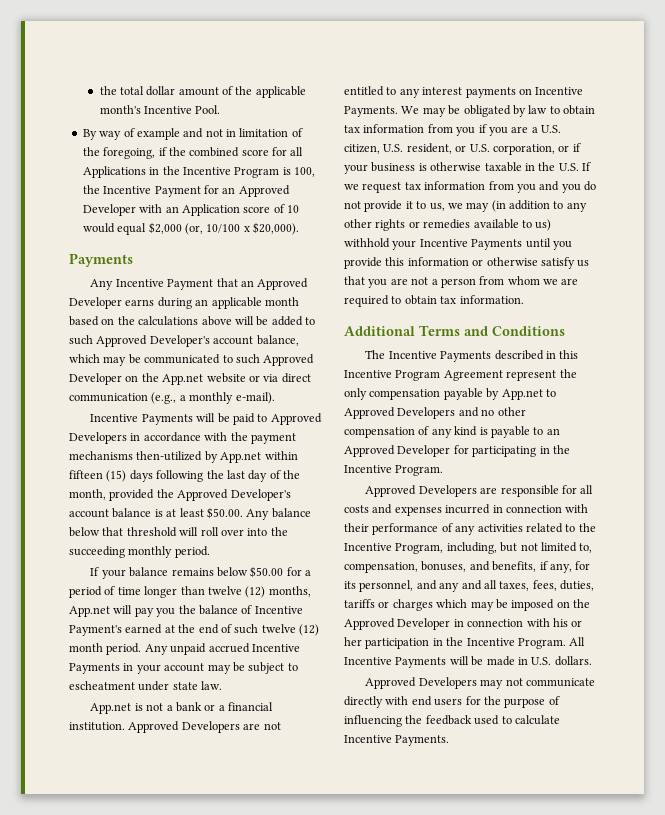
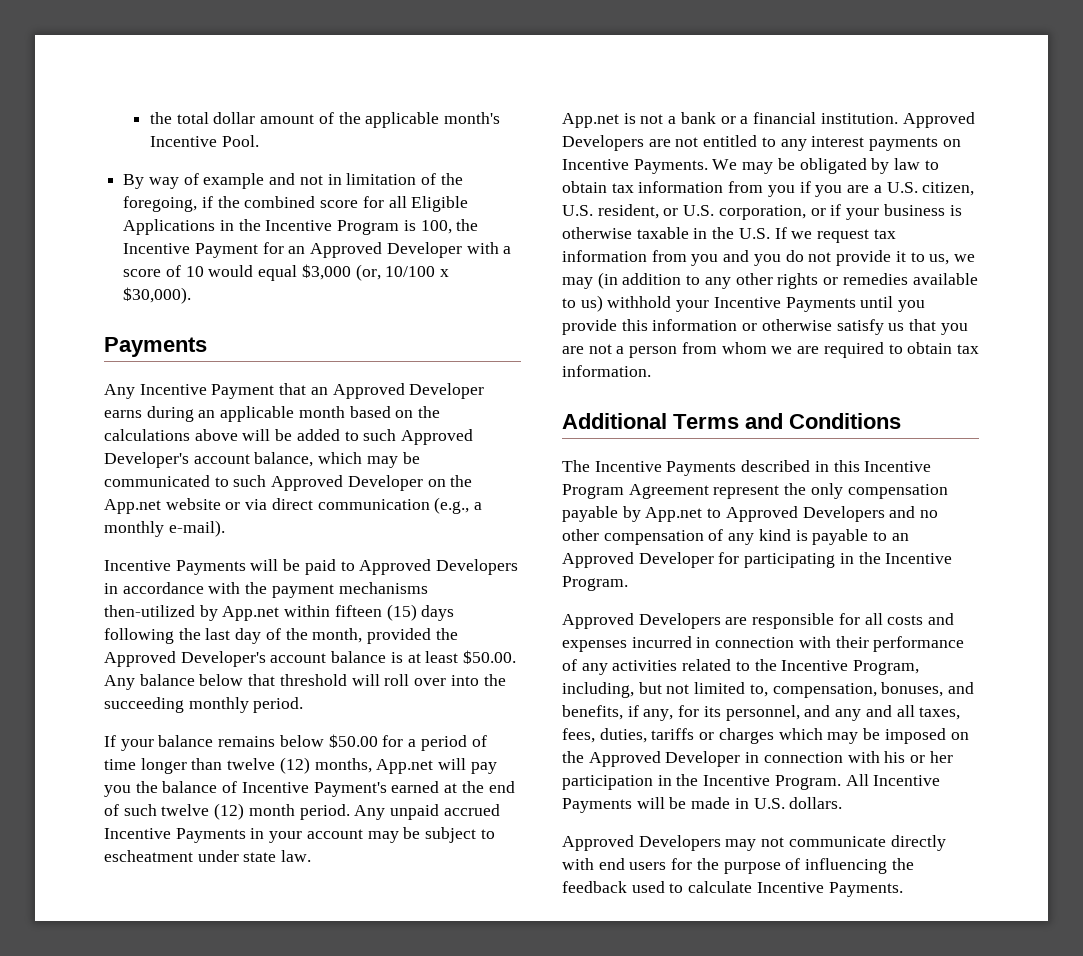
(304, 151) none -> [411,196,469,212] Eligible
[165,204,240,216] an Application -> [503,246,512,254] a
[148,222,182,234] $2,000 -> [301,264,351,280] $3,000
[253,222,299,235] $20,000). -> [123,287,192,304] $30,000).

